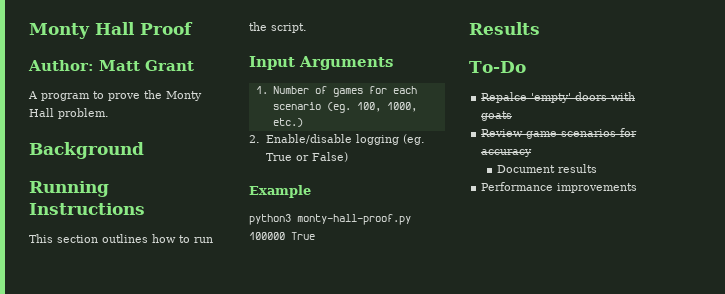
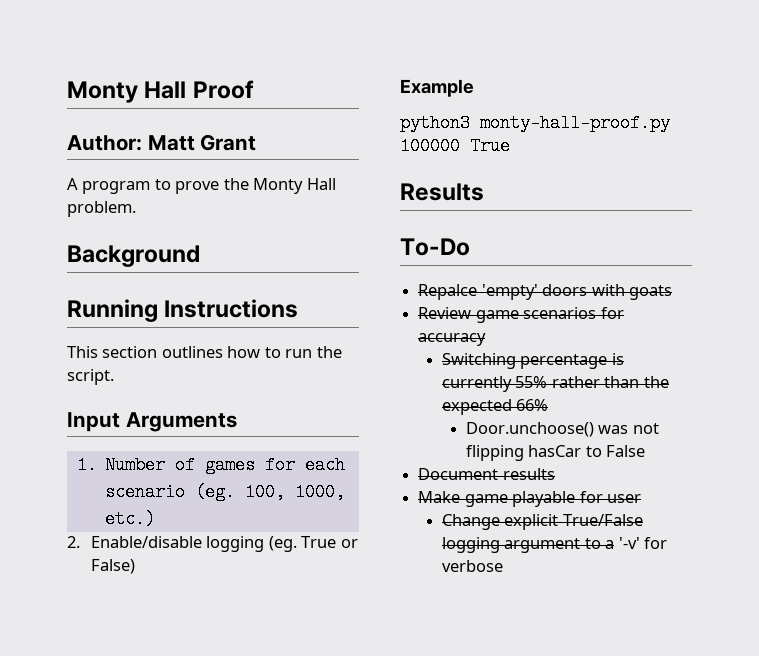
[497,164,598,173] [481,182,638,193] Document results // Performance improvements -> [441,353,624,369] [441,376,669,392] [441,399,549,415] [465,422,659,437] [465,445,646,461] [418,468,555,480] [418,491,641,507] [441,514,643,530] [441,537,668,553] [441,560,503,572] Switching percentage is currently 55% rather than the expected 66% // Door.unchoose() was not flipping hasCar to False // Document results // Make game playable for user // Change explicit True/False logging argument to a '-v' for verbose

